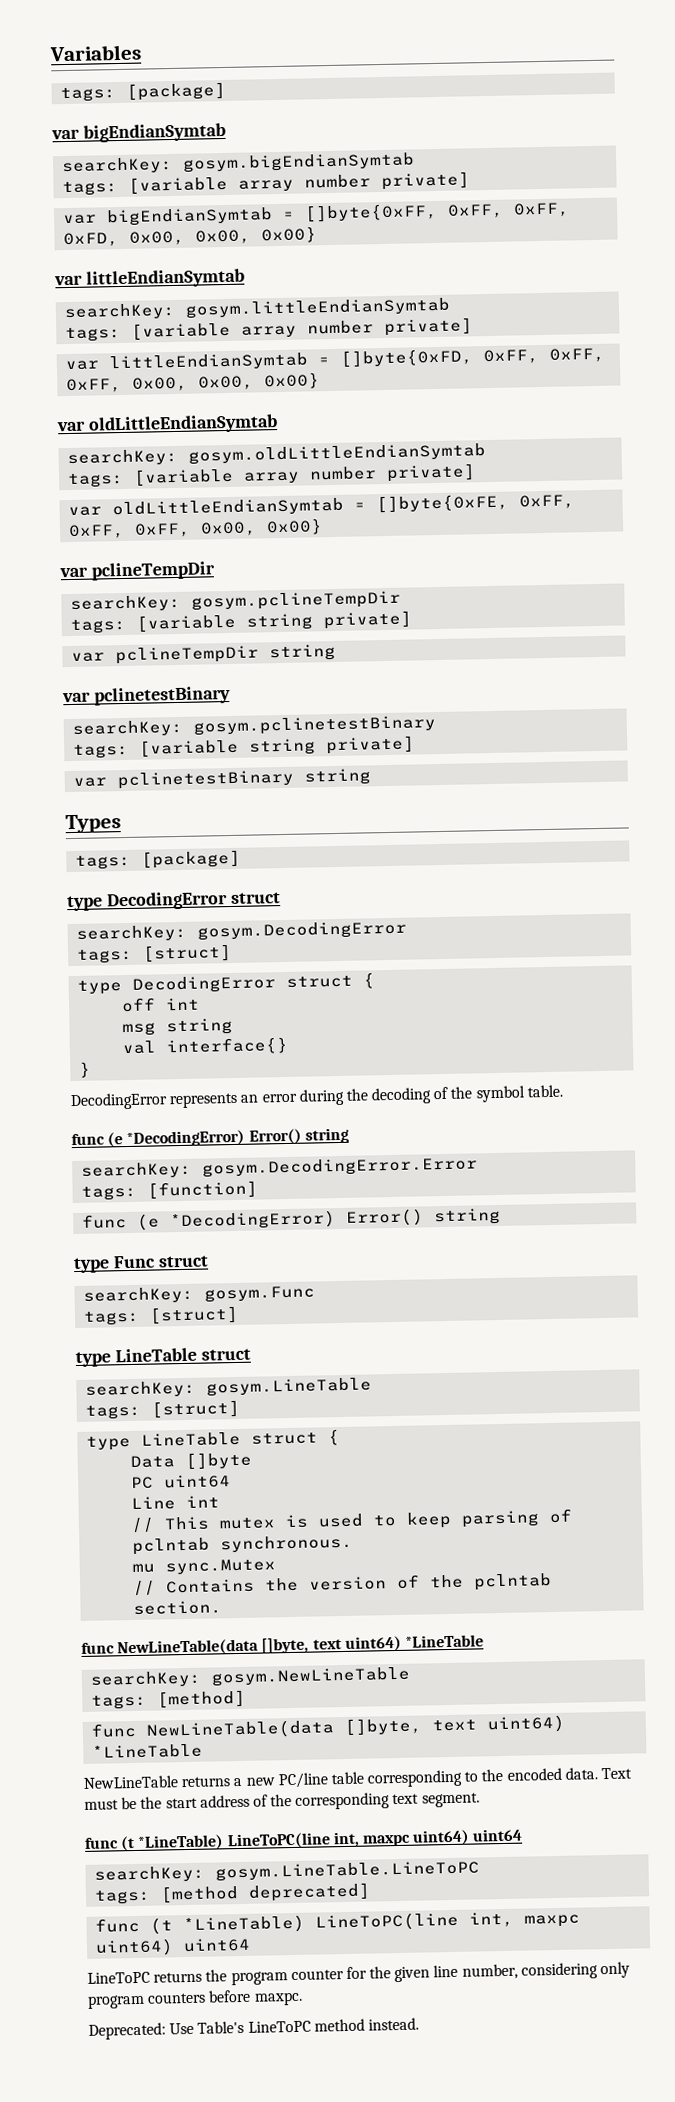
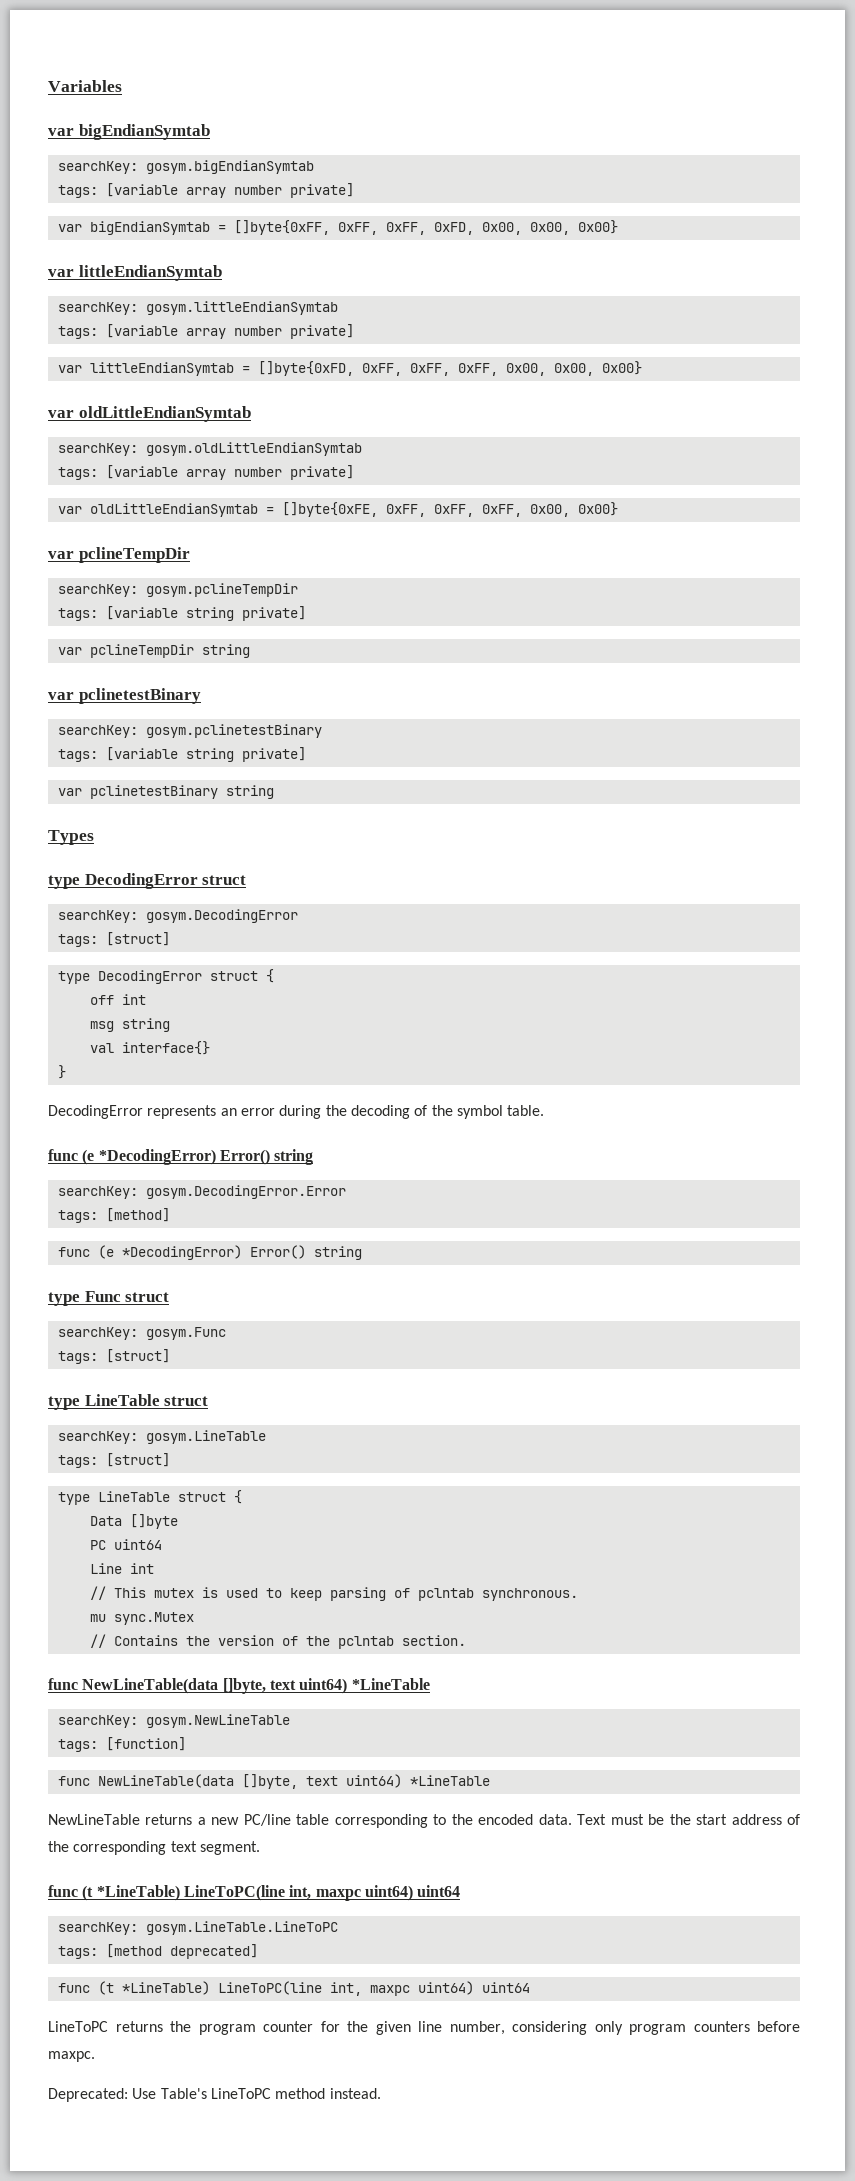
[60,81,227,103] // tags: [package] -> (122, 86) none
[75,849,242,870] // tags: [package] -> (94, 837) none
[147,1180,259,1200] [function] -> [105,1208,170,1222] [method]
[157,1689,247,1709] [method] -> [105,1737,186,1751] [function]

